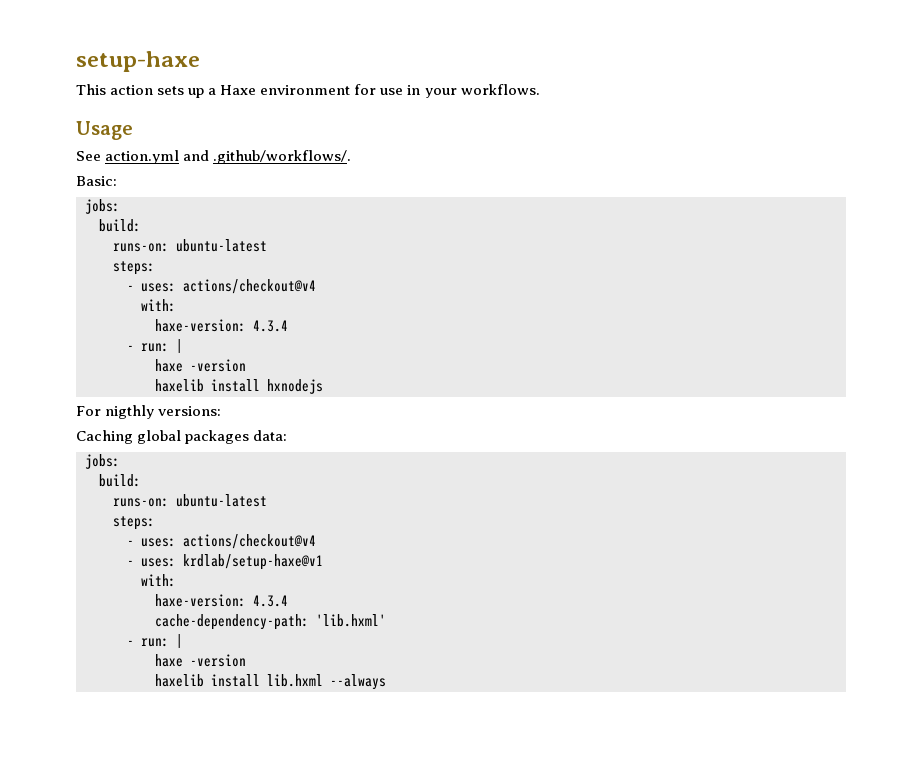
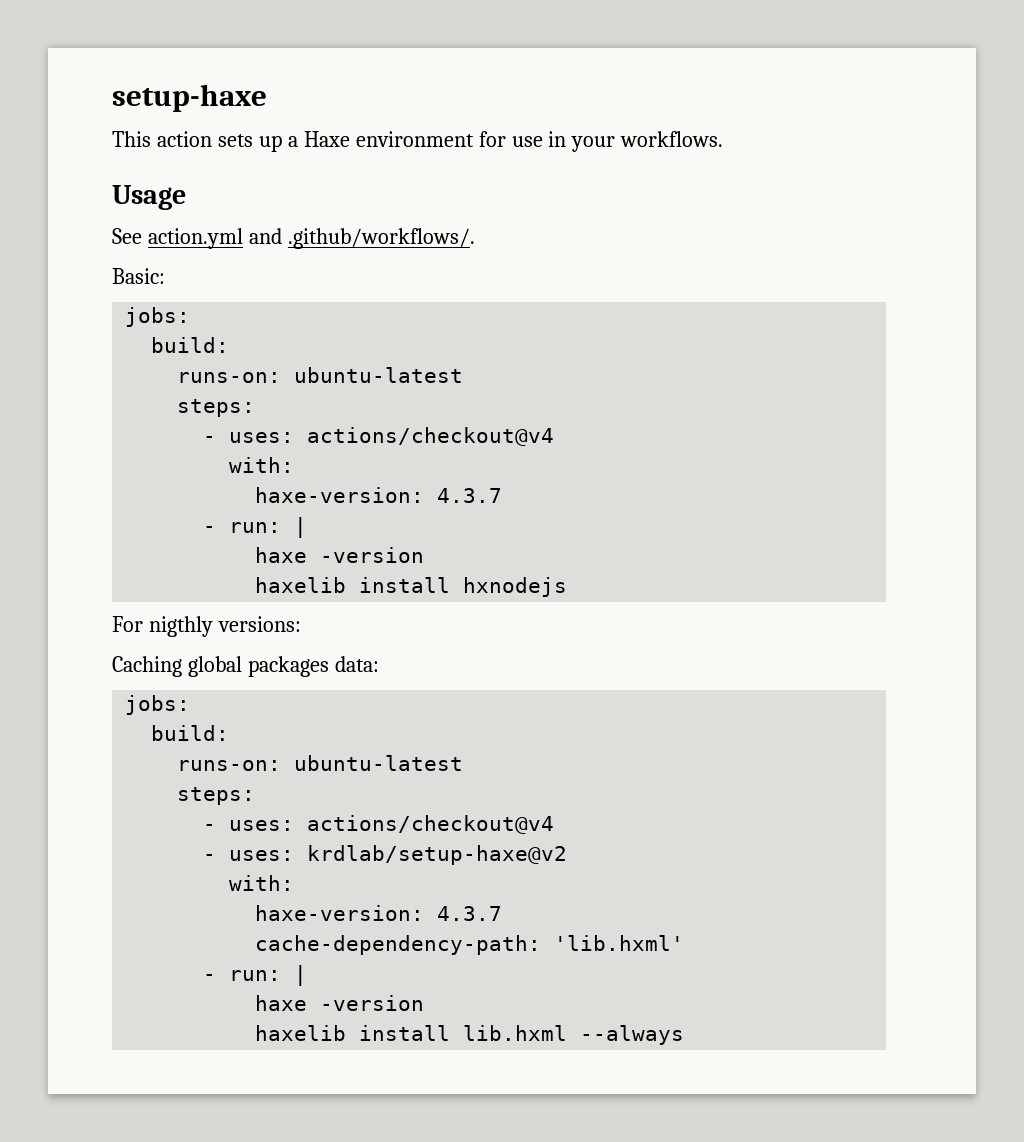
[253,320,288,332] 4.3.4 -> [437,488,503,503] 4.3.7
[183,554,323,570] [141,574,176,587] [155,594,288,607] krdlab/setup-haxe@v1 // with: // haxe-version: 4.3.4 -> [307,845,568,865] [229,875,295,891] [255,905,503,921] krdlab/setup-haxe@v2 // with: // haxe-version: 4.3.7

